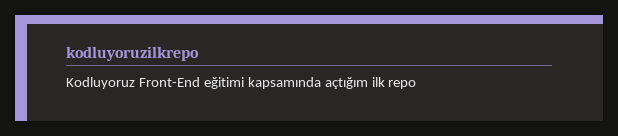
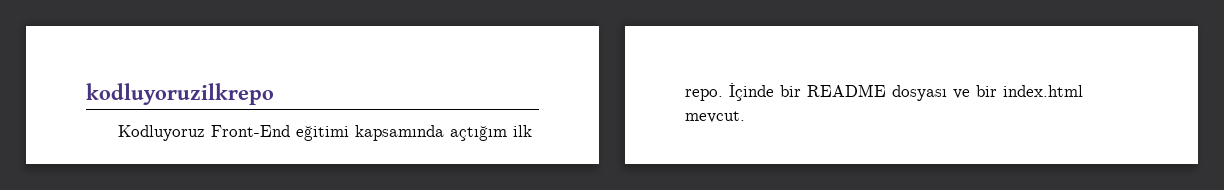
[388,80,417,89] repo -> [685,83,1083,101] [685,111,745,123] repo. İçinde bir README dosyası ve bir index.html mevcut.

